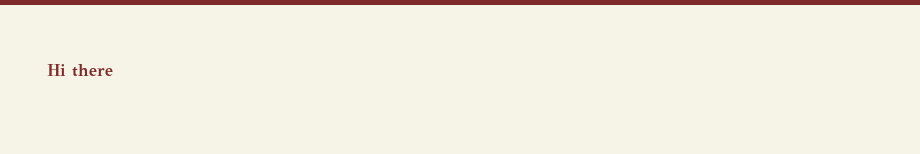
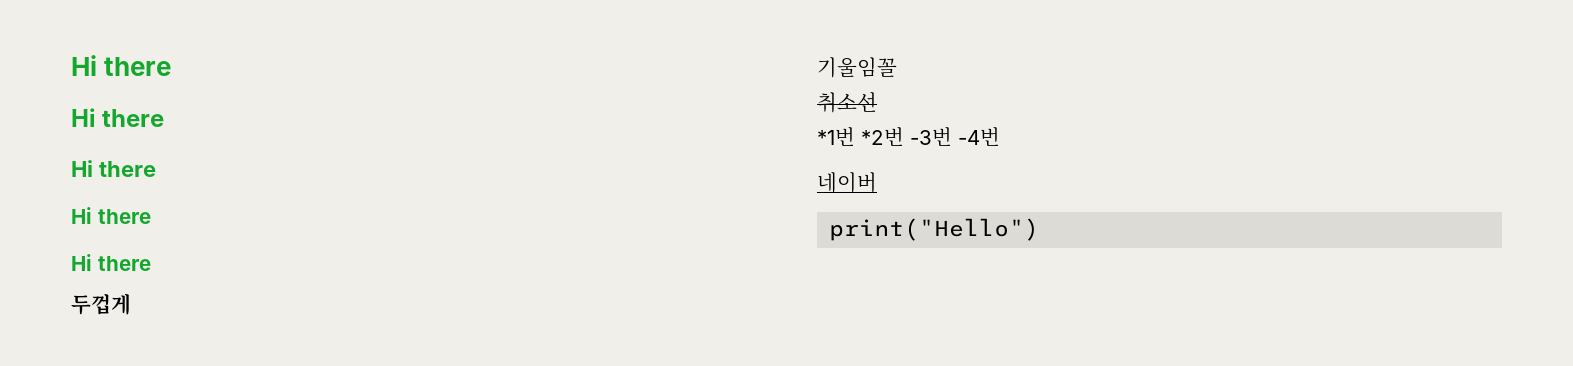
[47,64,113,77] Hi there -> [71,55,172,76] [71,108,165,127] [71,160,156,177] [71,207,151,224] [71,254,151,271] [71,293,131,315] [817,57,897,78] [817,92,877,113] [817,127,1000,146] [817,172,877,193] [829,218,1040,241] Hi there // Hi there // Hi there // Hi there // Hi there // 두껍게 // 기울임꼴 // 취소선 // *1번 *2번 -3번 -4번 // 네이버 // print("Hello")

